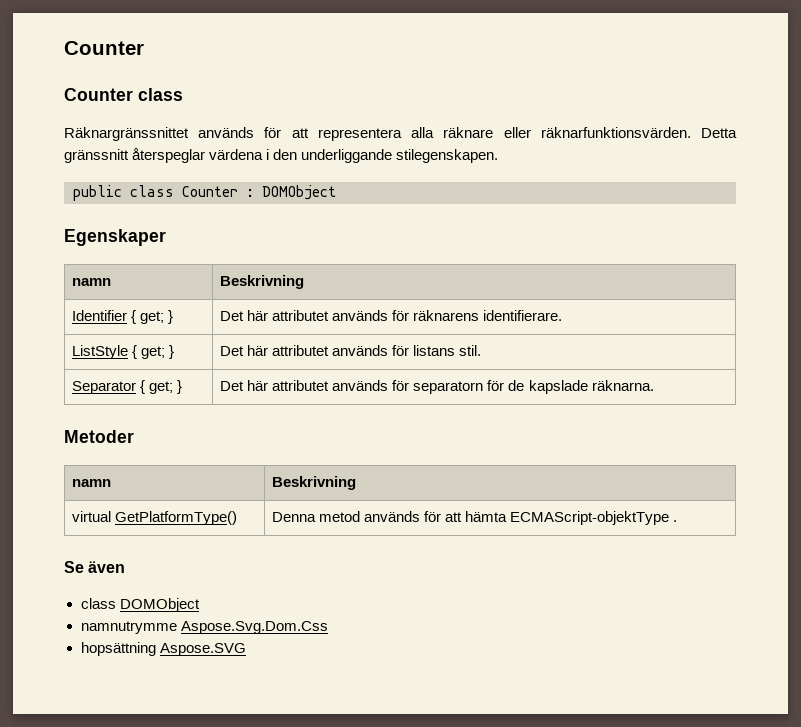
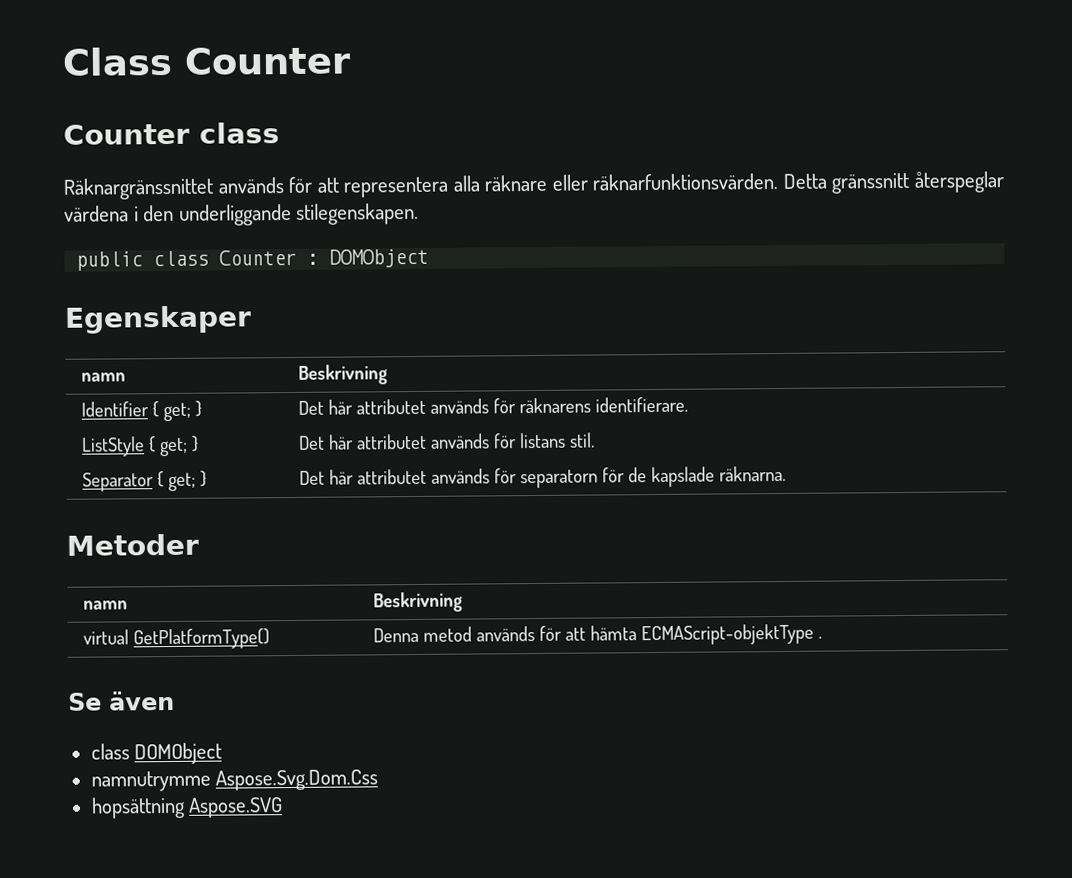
(64, 48) none -> [62,46,173,76] Class

